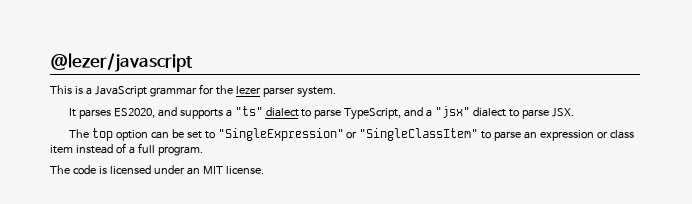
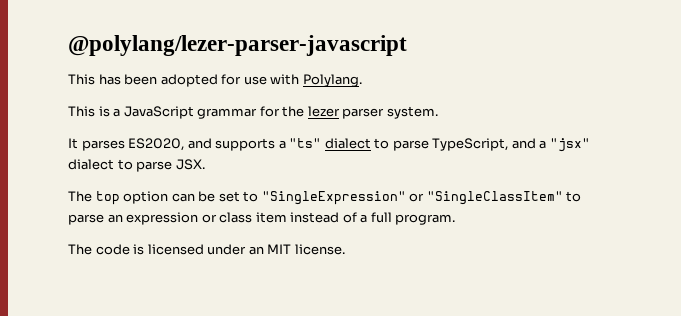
[50,53,193,72] @lezer/javascript -> [68,35,407,56] [68,74,362,87] @polylang/lezer-parser-javascript // This has been adopted for use with Polylang.

